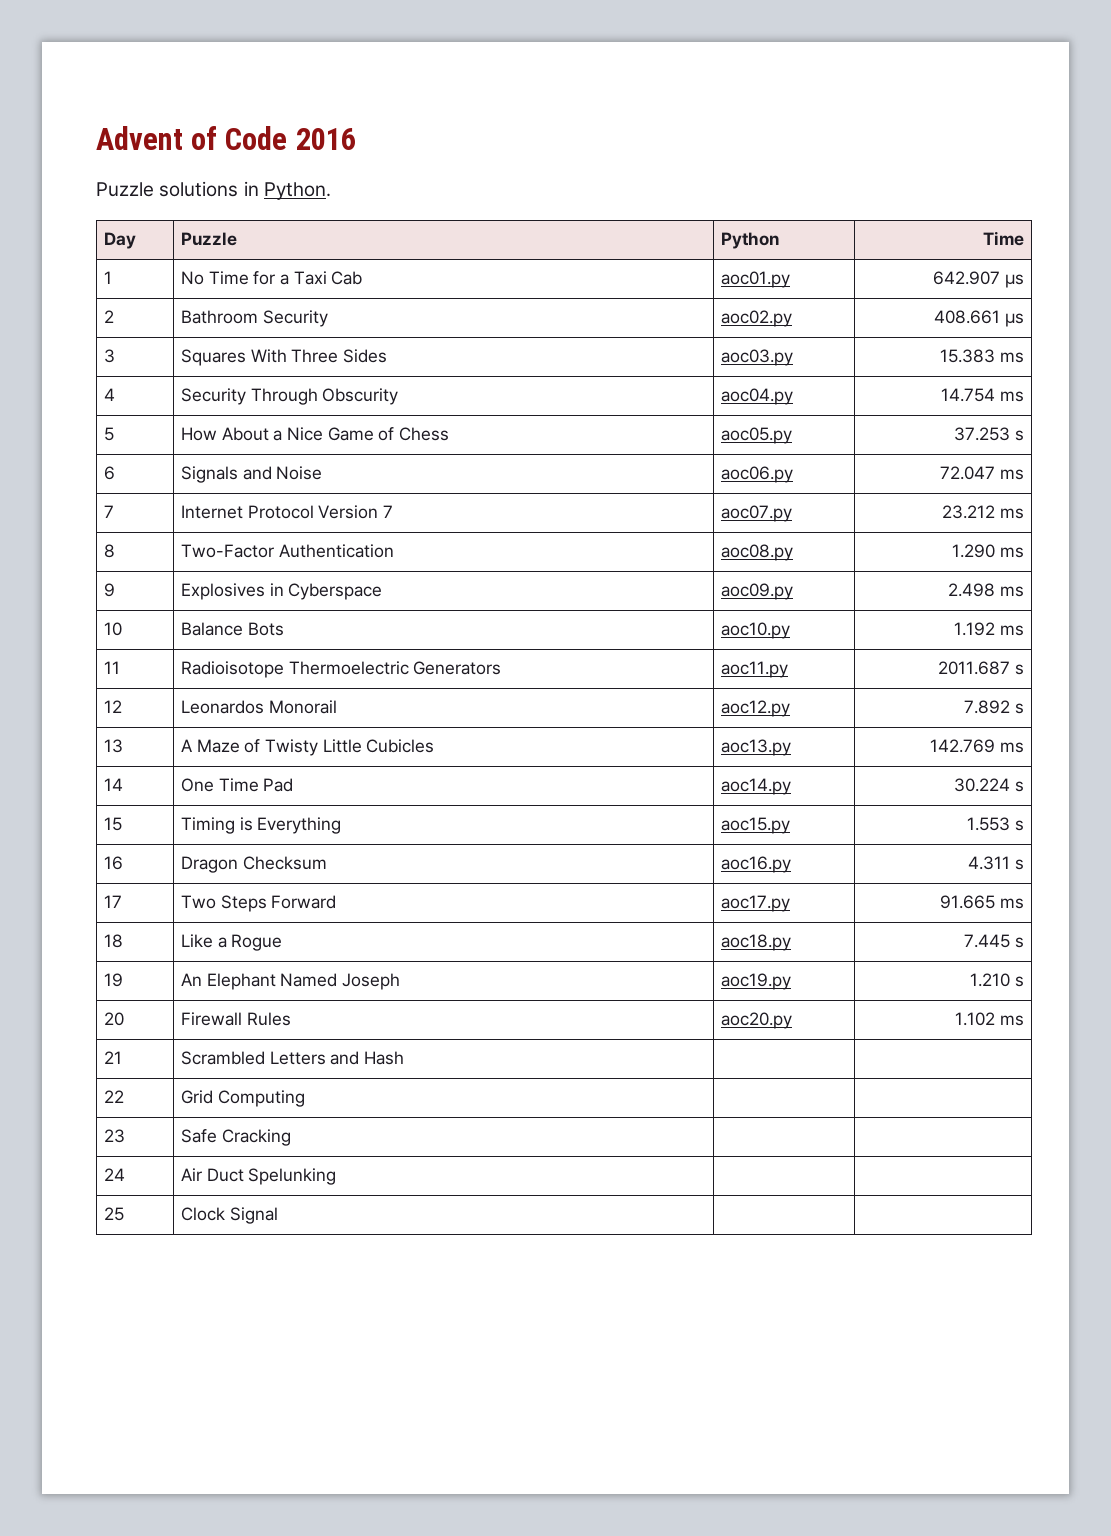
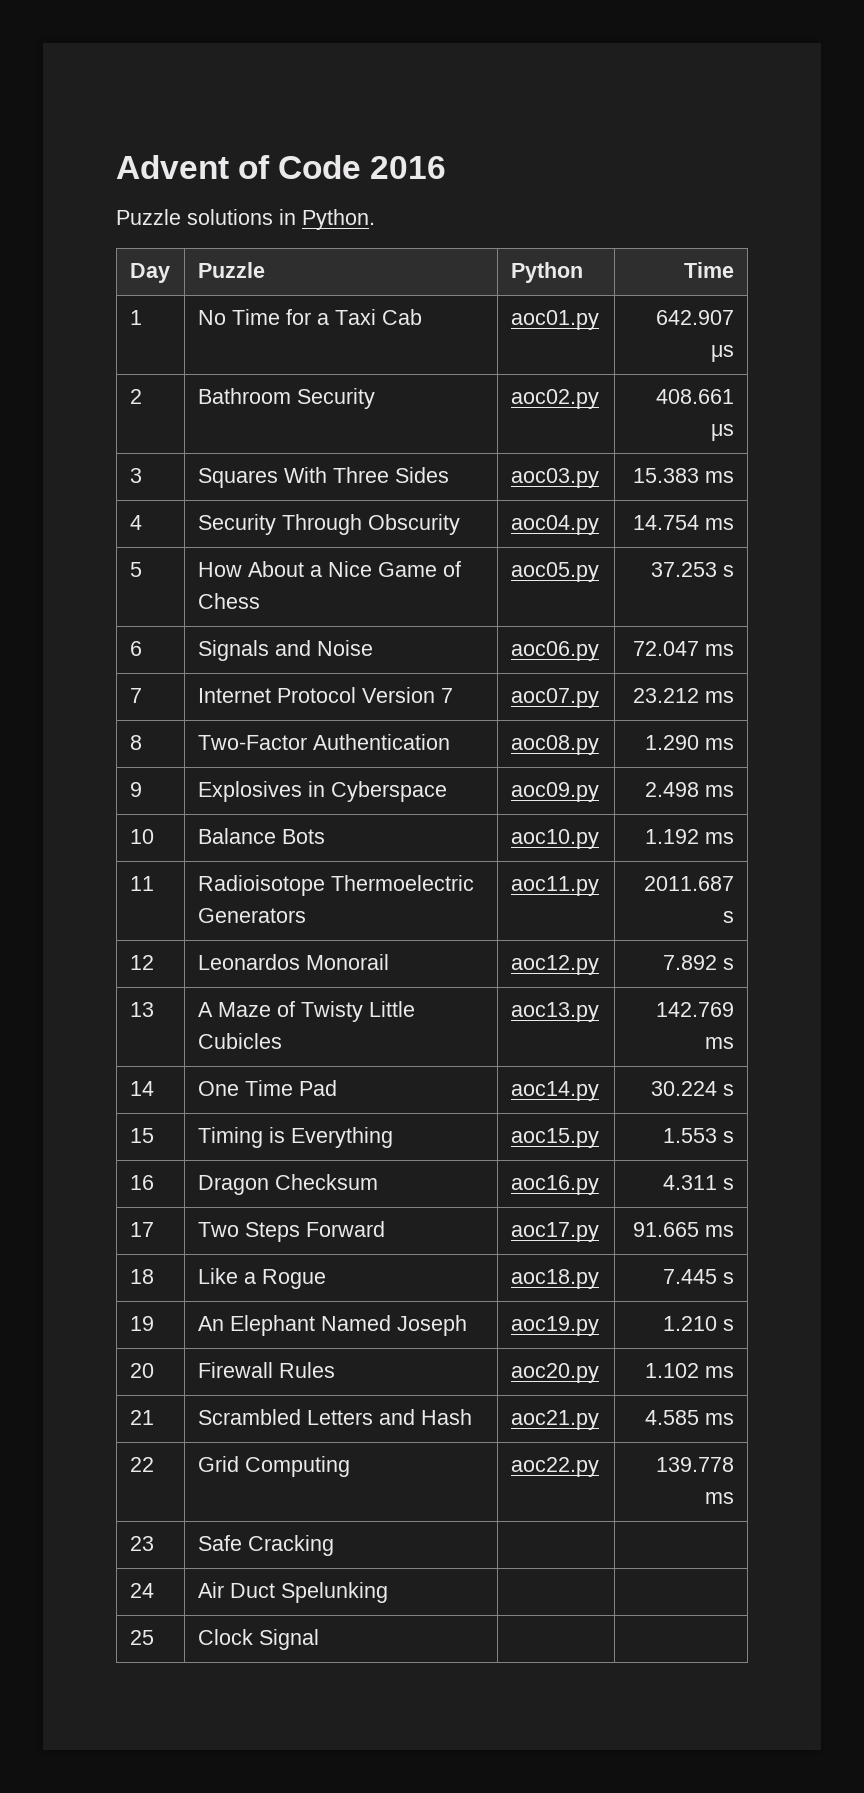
(404, 1058) | -> [510,1410,599,1430] [645,1410,735,1425] aoc21.py | 4.585 ms
(305, 1098) | -> [510,1457,599,1477] [656,1457,735,1472] [705,1492,735,1504] aoc22.py | 139.778 ms

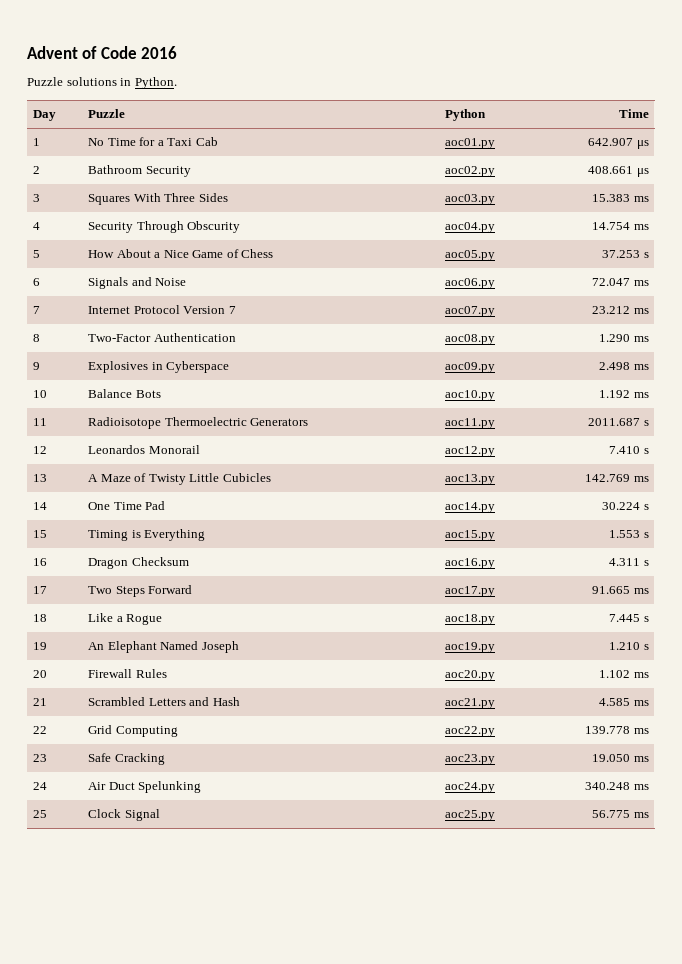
[663,955,718,970] 7.892 -> [609,446,641,454] 7.410
(334, 1545) | -> [445,754,496,765] [592,754,649,762] aoc23.py | 19.050 ms
(388, 1592) | -> [445,782,496,793] [585,782,649,790] aoc24.py | 340.248 ms
(319, 1639) | -> [445,810,496,821] [592,810,649,818] aoc25.py | 56.775 ms

